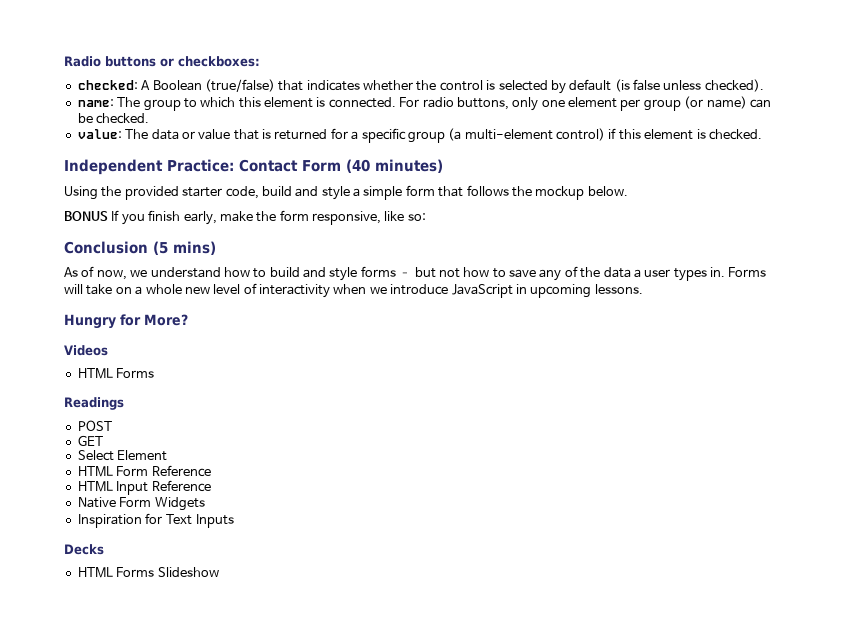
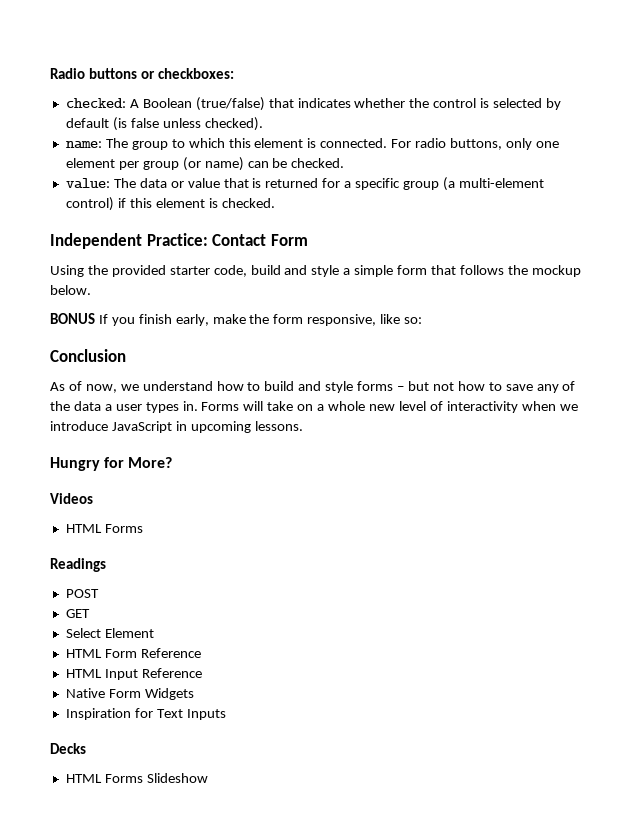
[346,159,443,173] (40 minutes) -> (308, 240) none
[153,241,216,255] (5 mins) -> (126, 355) none

